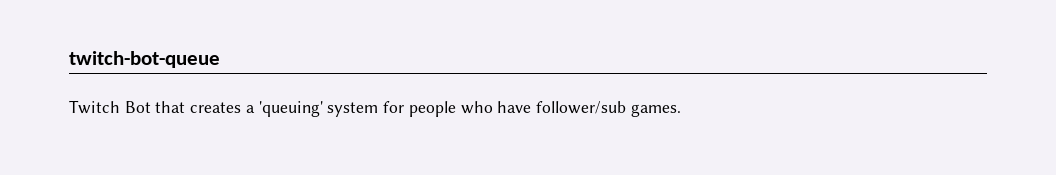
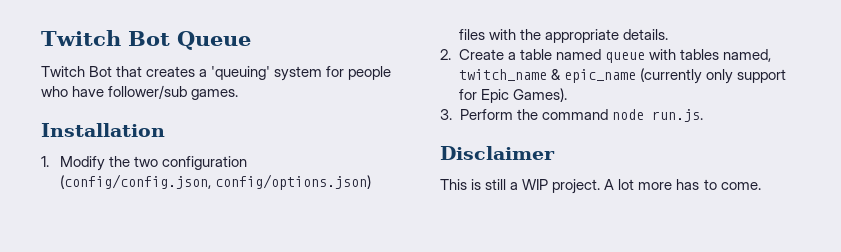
[69,51,220,68] twitch-bot-queue -> [41,30,251,50] Twitch Bot Queue
(681, 110) none -> [41,123,165,137] [41,156,248,171] [60,174,372,190] [459,29,669,43] [440,49,772,63] [459,68,787,84] [459,88,568,103] [440,109,703,122] [440,146,555,160] [440,179,761,194] // Installation // 1. Modify the two configuration (config/config.json, config/options.json) files with the appropriate details. // 2. Create a table named queue with tables named, twitch_name & epic_name (currently only support for Epic Games). // 3. Perform the command node run.js. // Disclaimer // This is still a WIP project. A lot more has to come.

